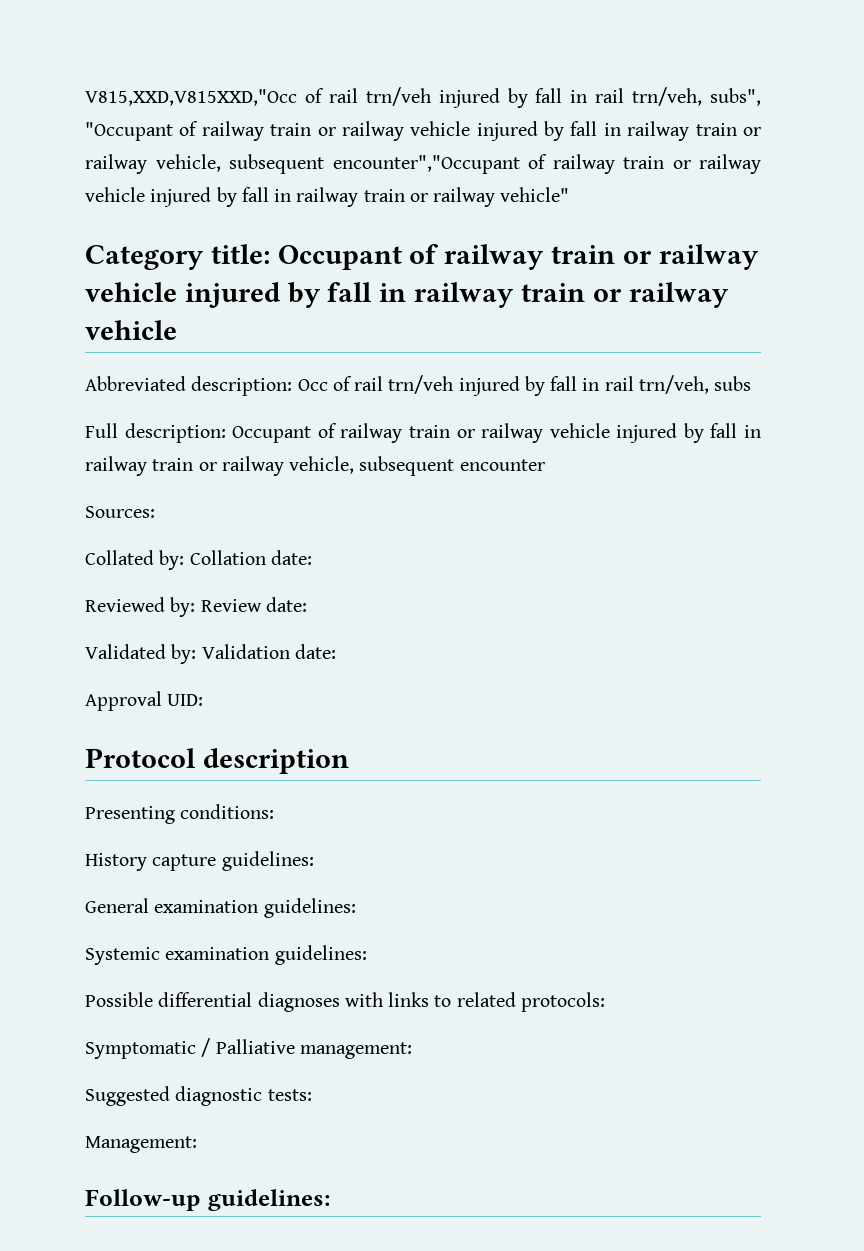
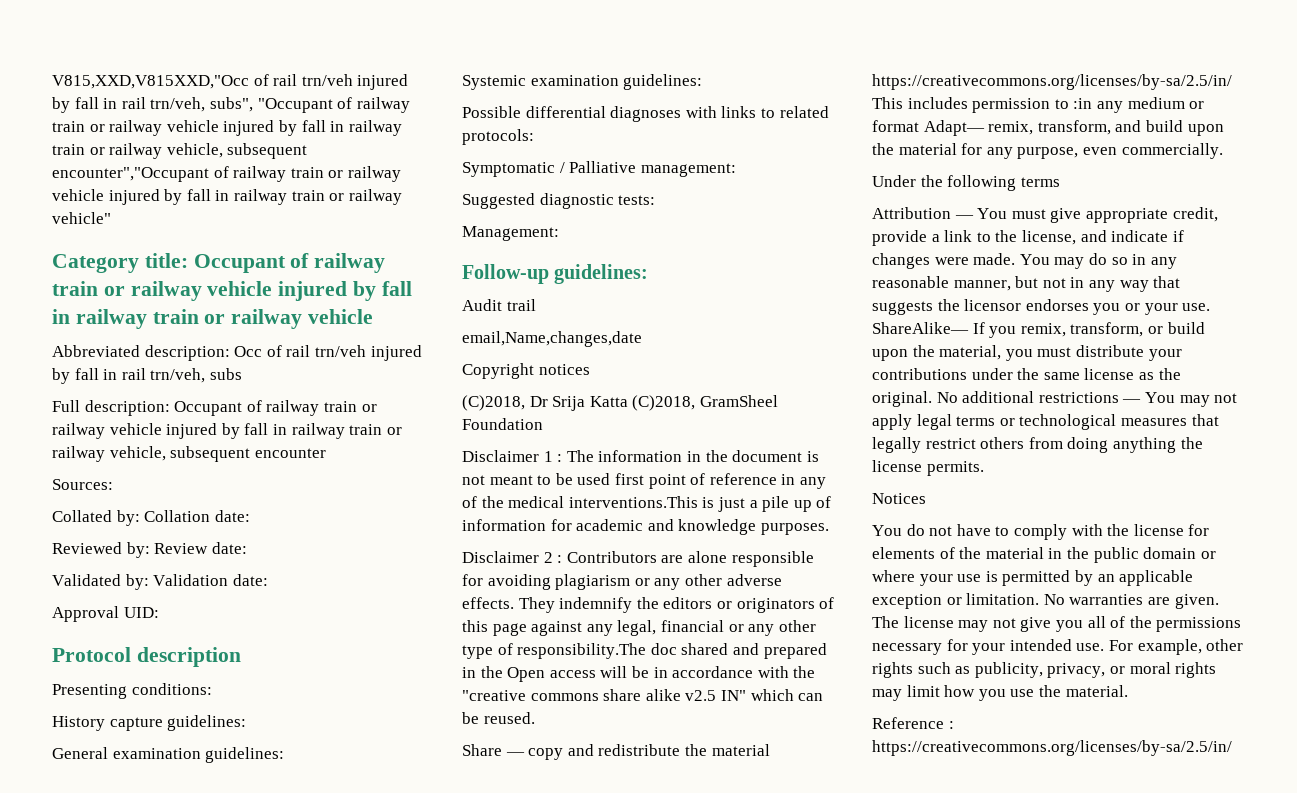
(330, 1200) none -> [462,299,536,311] [462,331,642,347] [462,363,590,379] [462,395,778,411] [462,418,543,430] [462,450,819,462] [462,473,826,489] [462,496,832,512] [462,519,829,535] [462,551,814,567] [462,574,782,590] [462,597,835,613] [462,620,816,636] [462,643,827,659] [462,666,816,682] [462,689,824,701] [462,712,535,724] [462,744,770,760] [872,74,1232,90] [872,97,1205,113] [872,120,1224,136] [872,143,1223,159] [872,175,1060,191] [872,207,1218,223] [872,230,1184,246] [872,253,1177,269] [872,276,1181,292] [872,299,1211,315] [872,322,1205,338] [872,345,1182,361] [872,368,1181,380] [872,391,1238,407] [872,414,1219,430] [872,437,1203,453] [872,460,984,476] [872,493,926,504] [872,524,1210,540] [872,547,1216,563] [872,570,1194,586] [872,593,1219,609] [872,616,1242,632] [872,639,1244,655] [872,662,1217,678] [872,685,1128,701] [872,717,954,729] [872,740,1232,756] // Audit trail // email,Name,changes,date // Copyright notices // (C)2018, Dr Srija Katta (C)2018, GramSheel Foundation // Disclaimer 1 : The information in the document is not meant to be used first point of reference in any of the medical interventions.This is just a pile up of information for academic and knowledge purposes. // Disclaimer 2 : Contributors are alone responsible for avoiding plagiarism or any other adverse effects. They indemnify the editors or originators of this page against any legal, financial or any other type of responsibility.The doc shared and prepared in the Open access will be in accordance with the "creative commons share alike v2.5 IN" which can be reused. // Share — copy and redistribute the material https://creativecommons.org/licenses/by-sa/2.5/in/ This includes permission to :in any medium or format Adapt— remix, transform, and build upon the material for any purpose, even commercially. // Under the following terms // Attribution — You must give appropriate credit, provide a link to the license, and indicate if changes were made. You may do so in any reasonable manner, but not in any way that suggests the licensor endorses you or your use. ShareAlike— If you remix, transform, or build upon the material, you must distribute your contributions under the same license as the original. No additional restrictions — You may not apply legal terms or technological measures that legally restrict others from doing anything the license permits. // Notices // You do not have to comply with the license for elements of the material in the public domain or where your use is permitted by an applicable exception or limitation. No warranties are given. The license may not give you all of the permissions necessary for your intended use. For example, other rights such as publicity, privacy, or moral rights may limit how you use the material. // Reference : https://creativecommons.org/licenses/by-sa/2.5/in/

